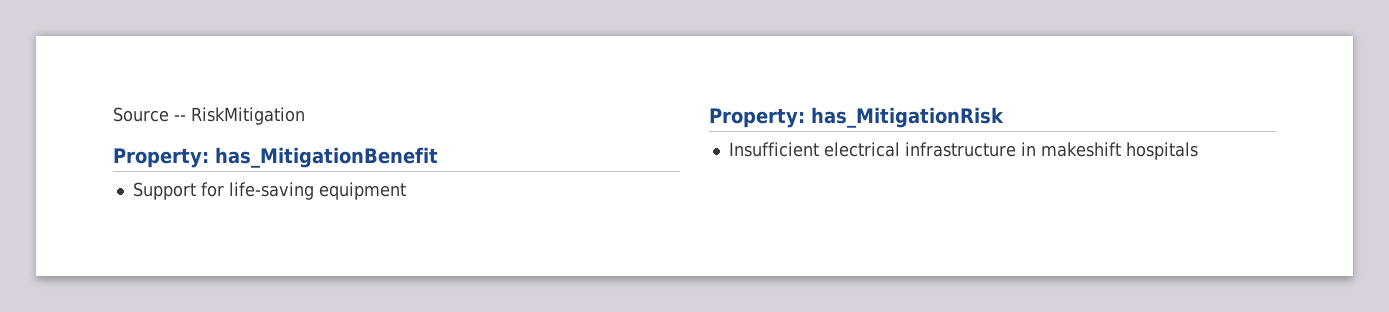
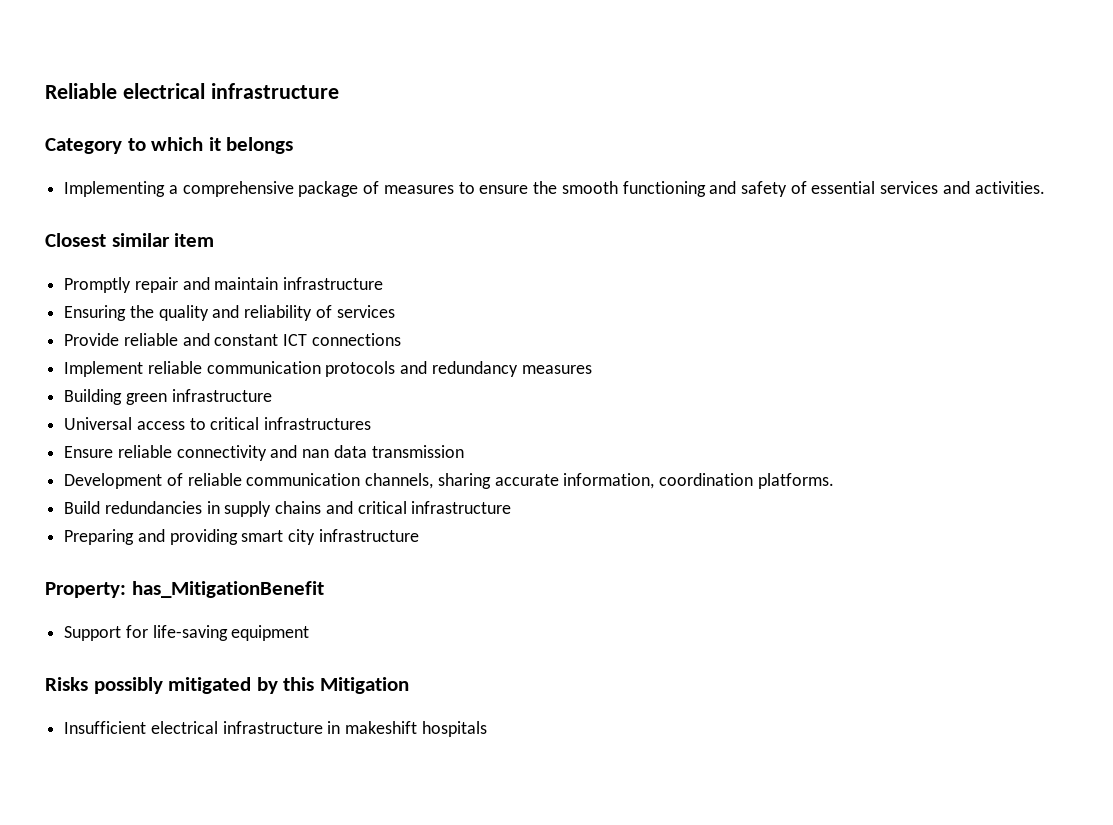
[113,107,305,125] Source -- RiskMitigation -> [45,83,339,99] [45,137,294,154] [64,181,1045,197] [45,233,215,247] [64,277,384,293] [64,305,395,321] [64,333,401,346] [64,361,592,377] [64,389,272,405] [64,417,372,430] [64,445,464,461] [64,473,834,489] [64,501,512,517] [64,529,419,545] Reliable electrical infrastructure // Category to which it belongs // Implementing a comprehensive package of measures to ensure the smooth functioning and safety of essential services and activities. // Closest similar item // Promptly repair and maintain infrastructure // Ensuring the quality and reliability of services // Provide reliable and constant ICT connections // Implement reliable communication protocols and redundancy measures // Building green infrastructure // Universal access to critical infrastructures // Ensure reliable connectivity and nan data transmission // Development of reliable communication channels, sharing accurate information, coordination platforms. // Build redundancies in supply chains and critical infrastructure // Preparing and providing smart city infrastructure
[709,107,1004,128] Property: has_MitigationRisk -> [45,677,409,694] Risks possibly mitigated by this Mitigation

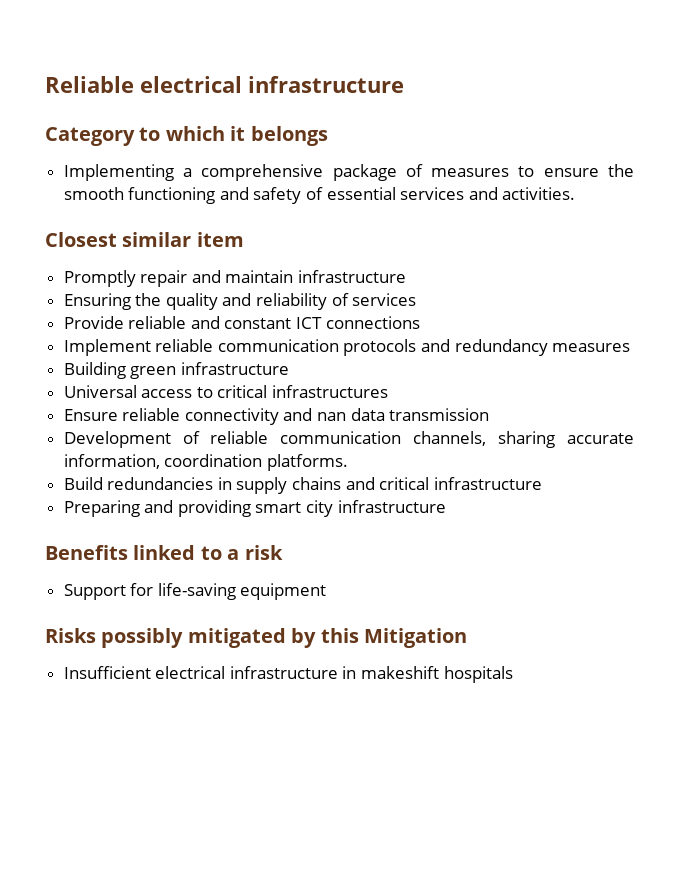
[45,581,324,598] Property: has_MitigationBenefit -> [45,545,283,560] Benefits linked to a risk

